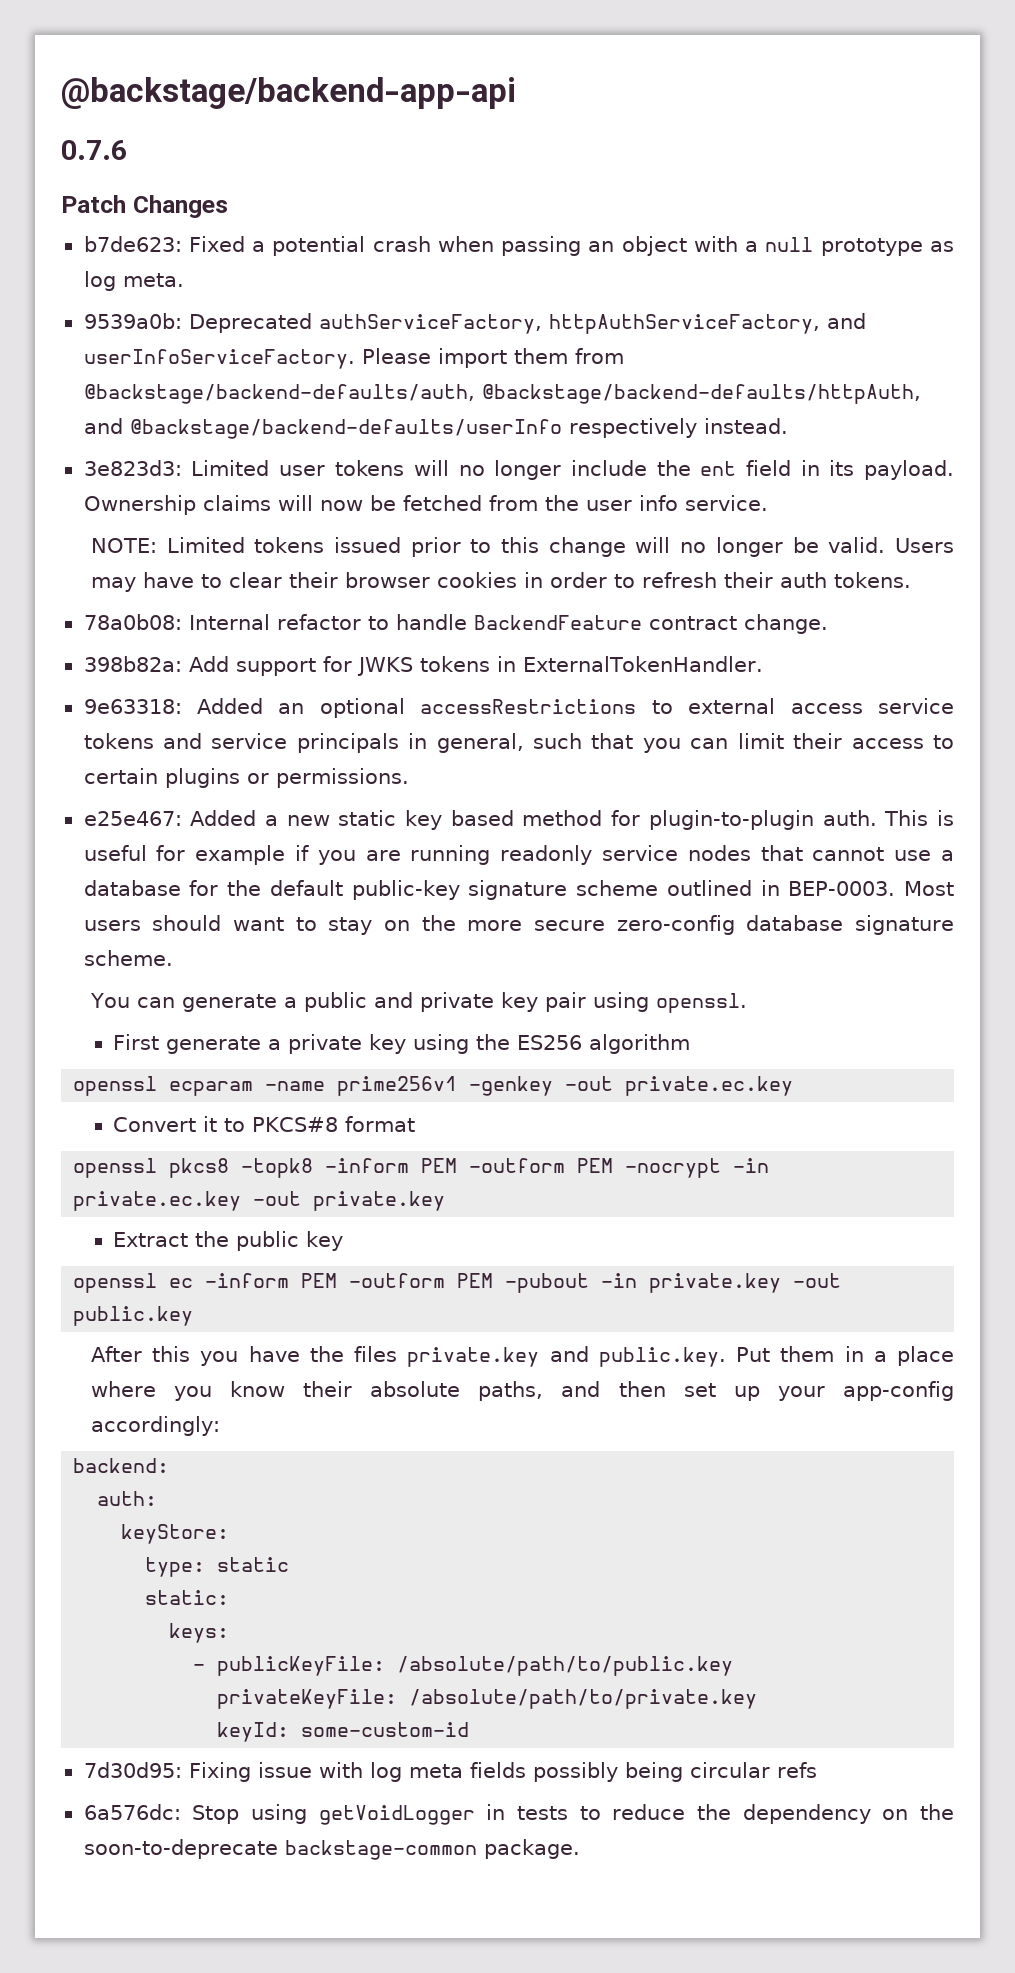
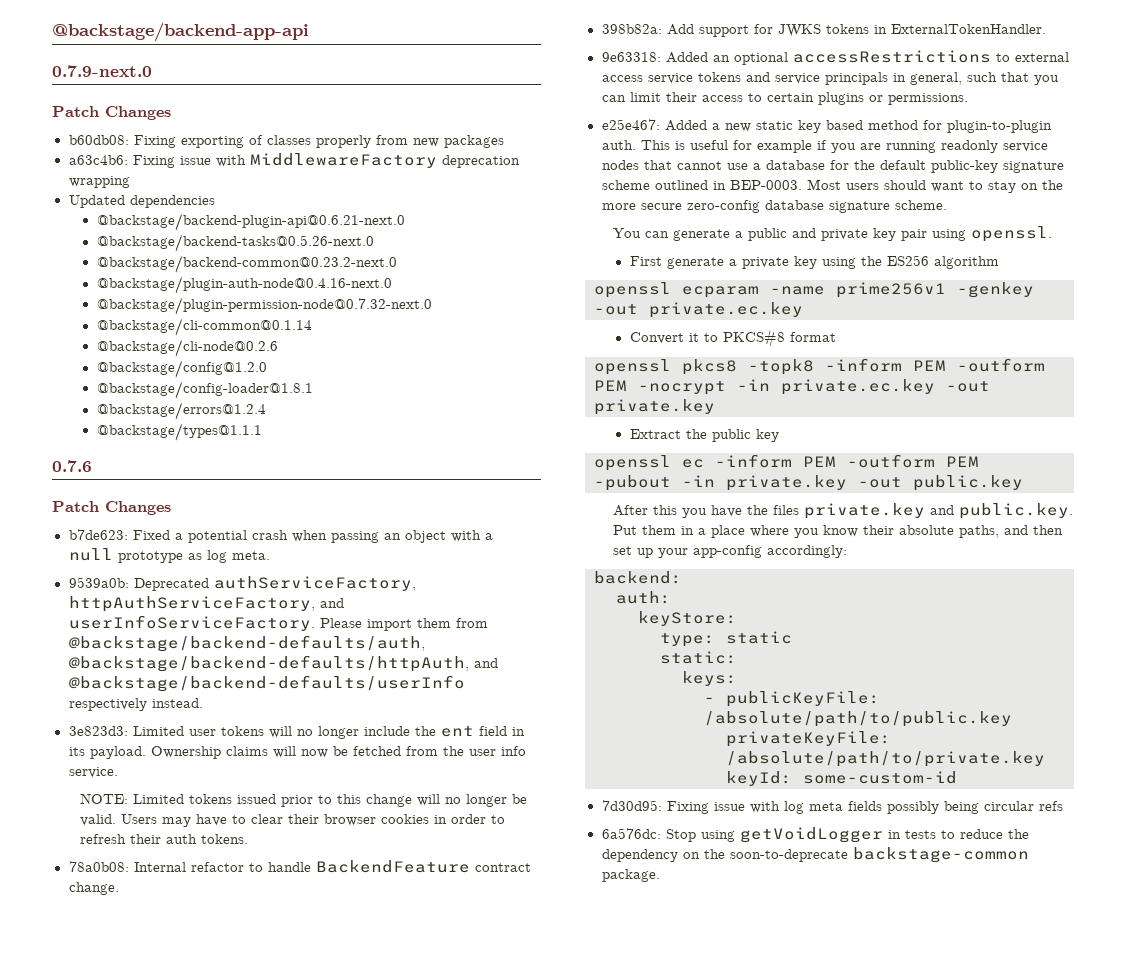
(516, 93) none -> [52,65,152,77] [52,106,171,120] [68,135,504,148] [68,153,520,168] [68,176,130,188] [68,195,215,208] [96,213,405,231] [96,234,374,252] [96,255,397,273] [96,276,392,294] [96,297,432,315] [96,318,312,336] [96,339,278,357] [96,360,267,378] [96,381,313,399] [96,402,266,420] [96,423,262,441] // 0.7.9-next.0 // Patch Changes // b60db08: Fixing exporting of classes properly from new packages // a63c4b6: Fixing issue with MiddlewareFactory deprecation wrapping // Updated dependencies // @backstage/backend-plugin-api@0.6.21-next.0 // @backstage/backend-tasks@0.5.26-next.0 // @backstage/backend-common@0.23.2-next.0 // @backstage/plugin-auth-node@0.4.16-next.0 // @backstage/plugin-permission-node@0.7.32-next.0 // @backstage/cli-common@0.1.14 // @backstage/cli-node@0.2.6 // @backstage/config@1.2.0 // @backstage/config-loader@1.8.1 // @backstage/errors@1.2.4 // @backstage/types@1.1.1

